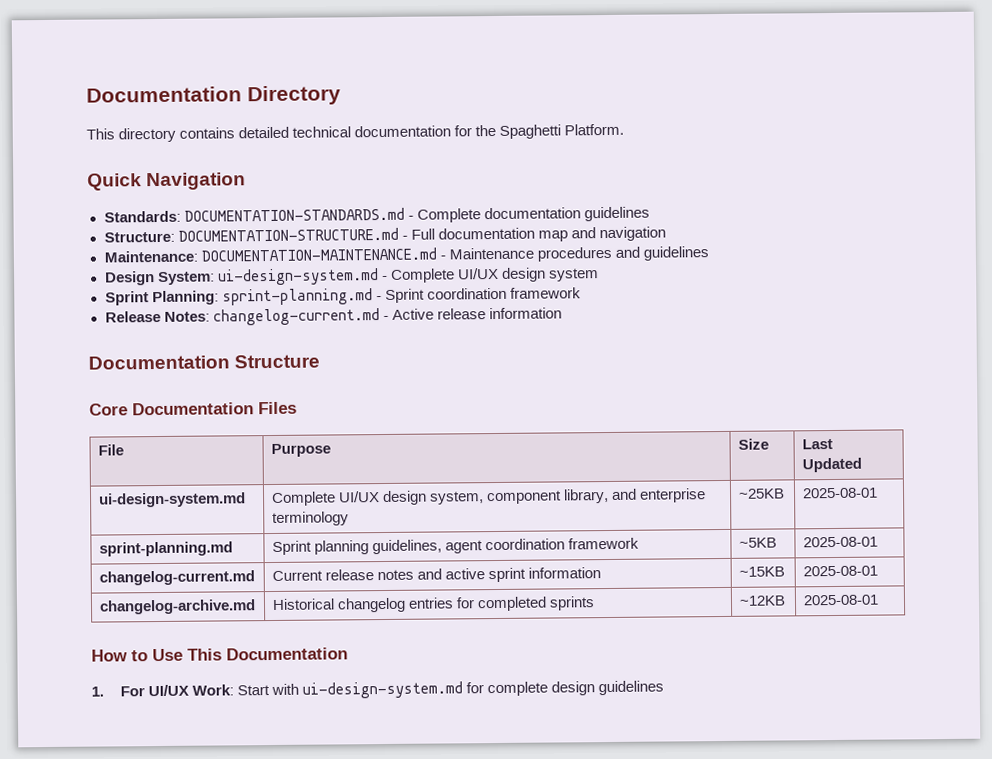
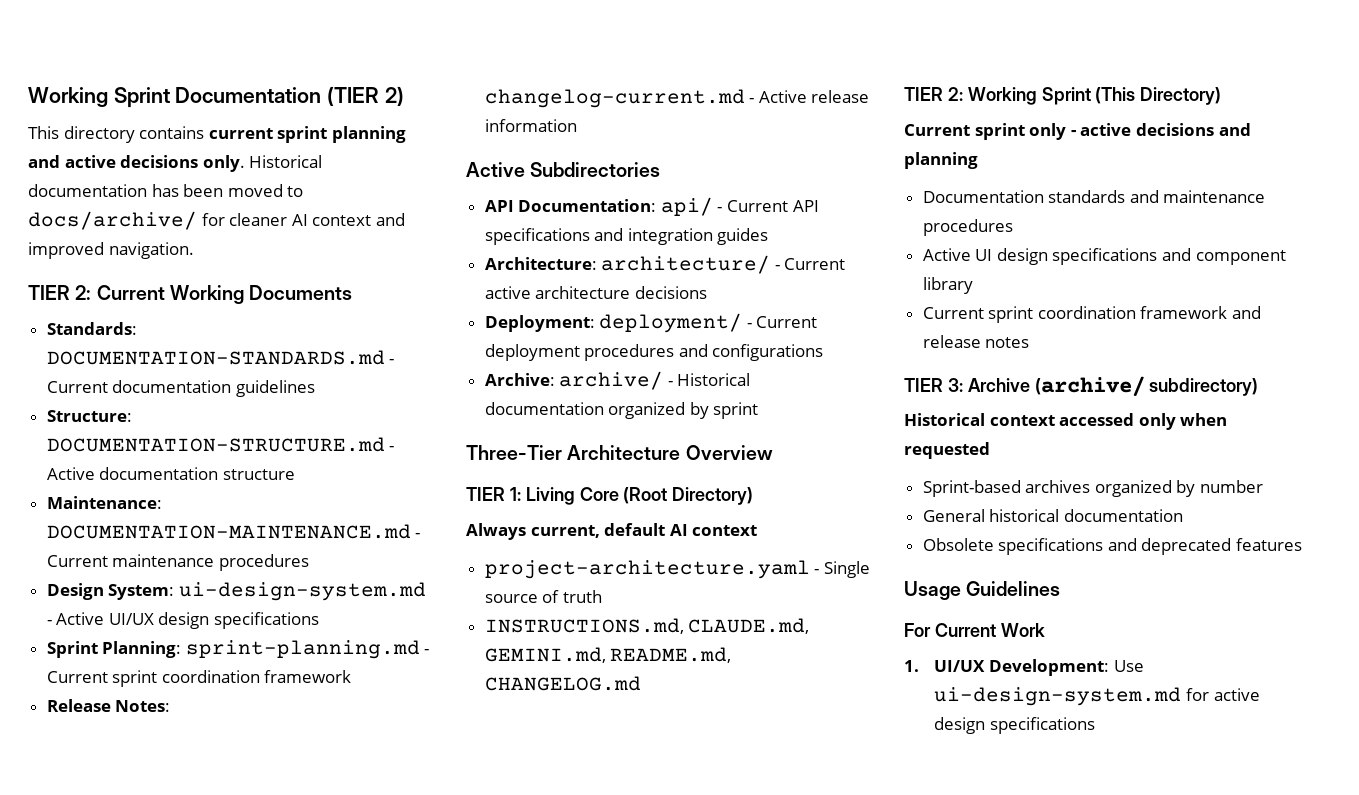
[86,85,341,106] [86,123,625,143] [87,172,247,191] Documentation Directory // This directory contains detailed technical documentation for the Spaghetti Platform. // Quick Navigation -> [28,86,404,108] [28,126,406,143] [28,155,323,172] [28,184,304,197] [28,211,405,230] [28,242,194,259] [28,285,353,304] Working Sprint Documentation (TIER 2) // This directory contains current sprint planning and active decisions only. Historical documentation has been moved to docs/archive/ for cleaner AI context and improved navigation. // TIER 2: Current Working Documents
[416,208,481,223] Complete -> [46,381,108,393] Current
[410,226,666,242] Full documentation map and navigation -> [46,467,295,480] Active documentation structure
[448,246,709,262] Maintenance procedures and guidelines -> [46,554,309,571] Current maintenance procedures
[390,267,599,283] Complete UI/UX design system -> [56,612,320,629] Active UI/UX design specifications
[384,288,425,303] Sprint -> [46,670,158,687] Current sprint
[88,354,321,370] [89,401,297,416] [97,444,124,456] [270,443,331,458] [737,438,769,450] [801,439,833,450] [801,457,862,473] [97,492,246,508] [270,488,706,507] [271,511,349,527] [737,488,785,499] [801,487,878,499] [98,541,233,557] [271,537,639,556] [738,537,777,548] [802,536,878,548] [98,570,255,586] [271,567,601,583] [738,566,785,577] [802,565,878,577] [98,599,256,615] [271,596,595,613] [738,595,786,606] [802,594,879,606] [91,647,348,662] [91,680,665,699] Documentation Structure // Core Documentation Files // File | Purpose | Size | Last Updated // ui-design-system.md | Complete UI/UX design system, component library, and enterprise terminology | ~25KB | 2025-08-01 // sprint-planning.md | Sprint planning guidelines, agent coordination framework | ~5KB | 2025-08-01 // changelog-current.md | Current release notes and active sprint information | ~15KB | 2025-08-01 // changelog-archive.md | Historical changelog entries for completed sprints | ~12KB | 2025-08-01 // How to Use This Documentation // 1. For UI/UX Work: Start with ui-design-system.md for complete design guidelines -> [466,162,661,177] [484,197,819,216] [484,228,769,245] [484,255,846,274] [484,286,707,299] [484,313,818,333] [484,344,824,361] [484,371,751,390] [484,402,759,419] [466,445,773,460] [466,487,754,505] [466,523,758,540] [484,560,870,579] [484,590,602,603] [484,618,810,634] [484,647,732,663] [484,676,641,691] [904,87,1222,105] [904,123,1251,140] [904,152,978,169] [922,190,1266,203] [922,219,1013,236] [922,248,1286,265] [922,277,973,294] [922,306,1262,323] [922,335,1030,348] [904,376,1259,396] [904,413,1228,430] [904,442,990,459] [922,480,1264,497] [922,509,1183,522] [922,538,1303,555] [904,581,1061,600] [904,623,1045,637] [904,659,1144,676] [934,687,1260,706] [934,717,1095,734] Active Subdirectories // API Documentation: api/ - Current API specifications and integration guides // Architecture: architecture/ - Current active architecture decisions // Deployment: deployment/ - Current deployment procedures and configurations // Archive: archive/ - Historical documentation organized by sprint // Three-Tier Architecture Overview // TIER 1: Living Core (Root Directory) // Always current, default AI context // project-architecture.yaml - Single source of truth // INSTRUCTIONS.md, CLAUDE.md, GEMINI.md, README.md, CHANGELOG.md // TIER 2: Working Sprint (This Directory) // Current sprint only - active decisions and planning // Documentation standards and maintenance procedures // Active UI design specifications and component library // Current sprint coordination framework and release notes // TIER 3: Archive (archive/ subdirectory) // Historical context accessed only when requested // Sprint-based archives organized by number // General historical documentation // Obsolete specifications and deprecated features // Usage Guidelines // For Current Work // 1. UI/UX Development: Use ui-design-system.md for active design specifications

